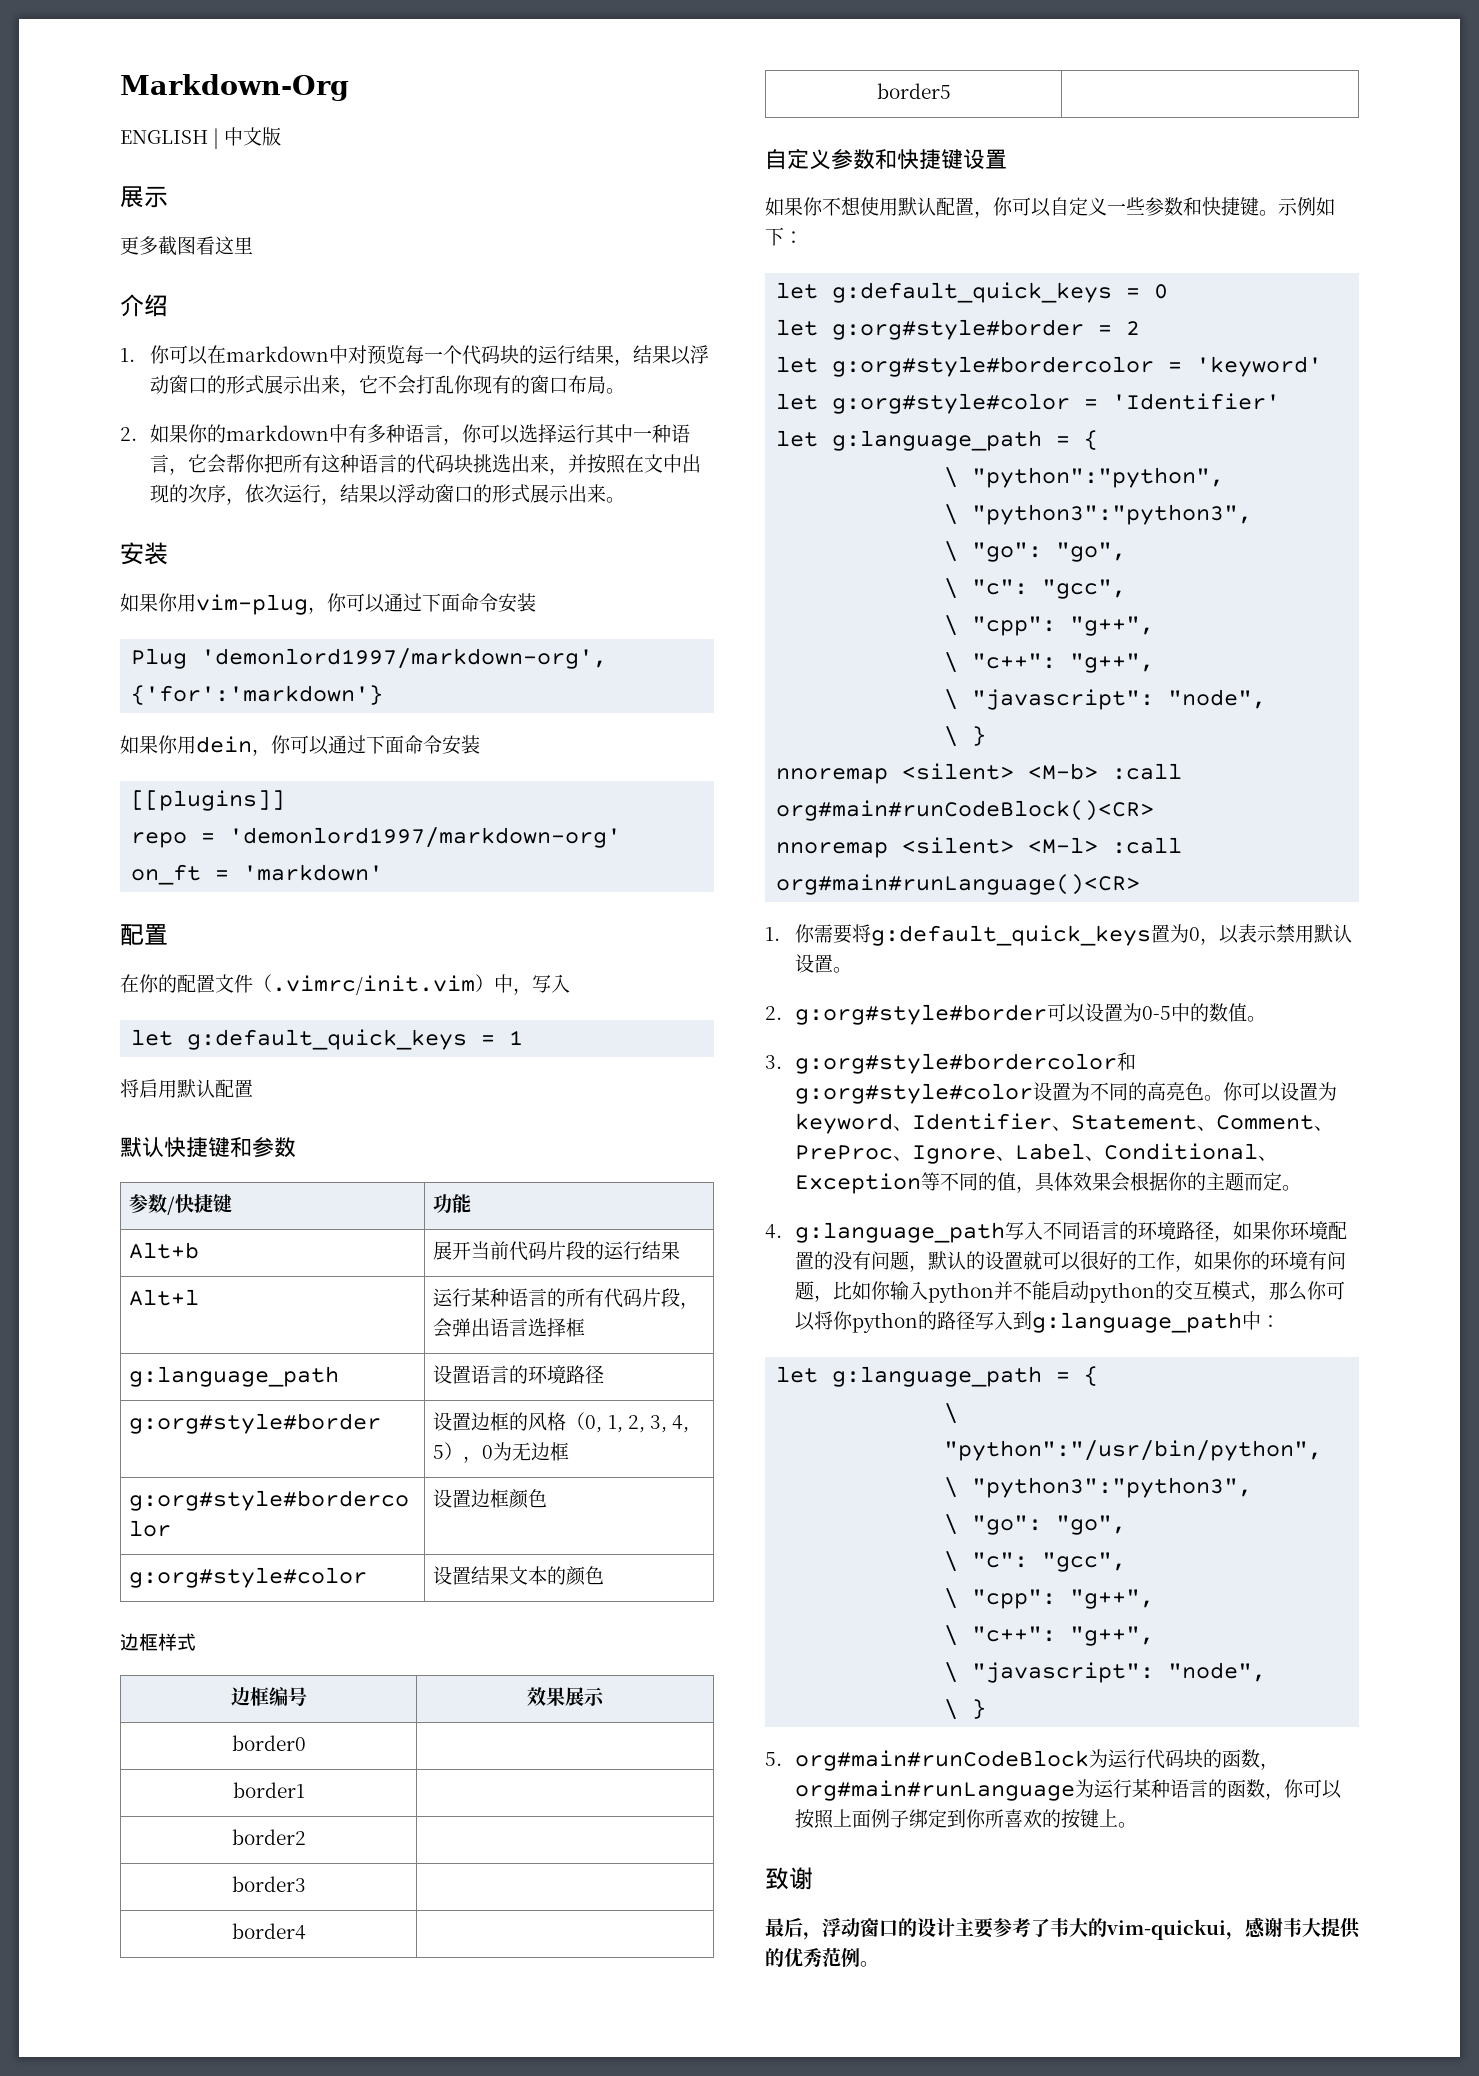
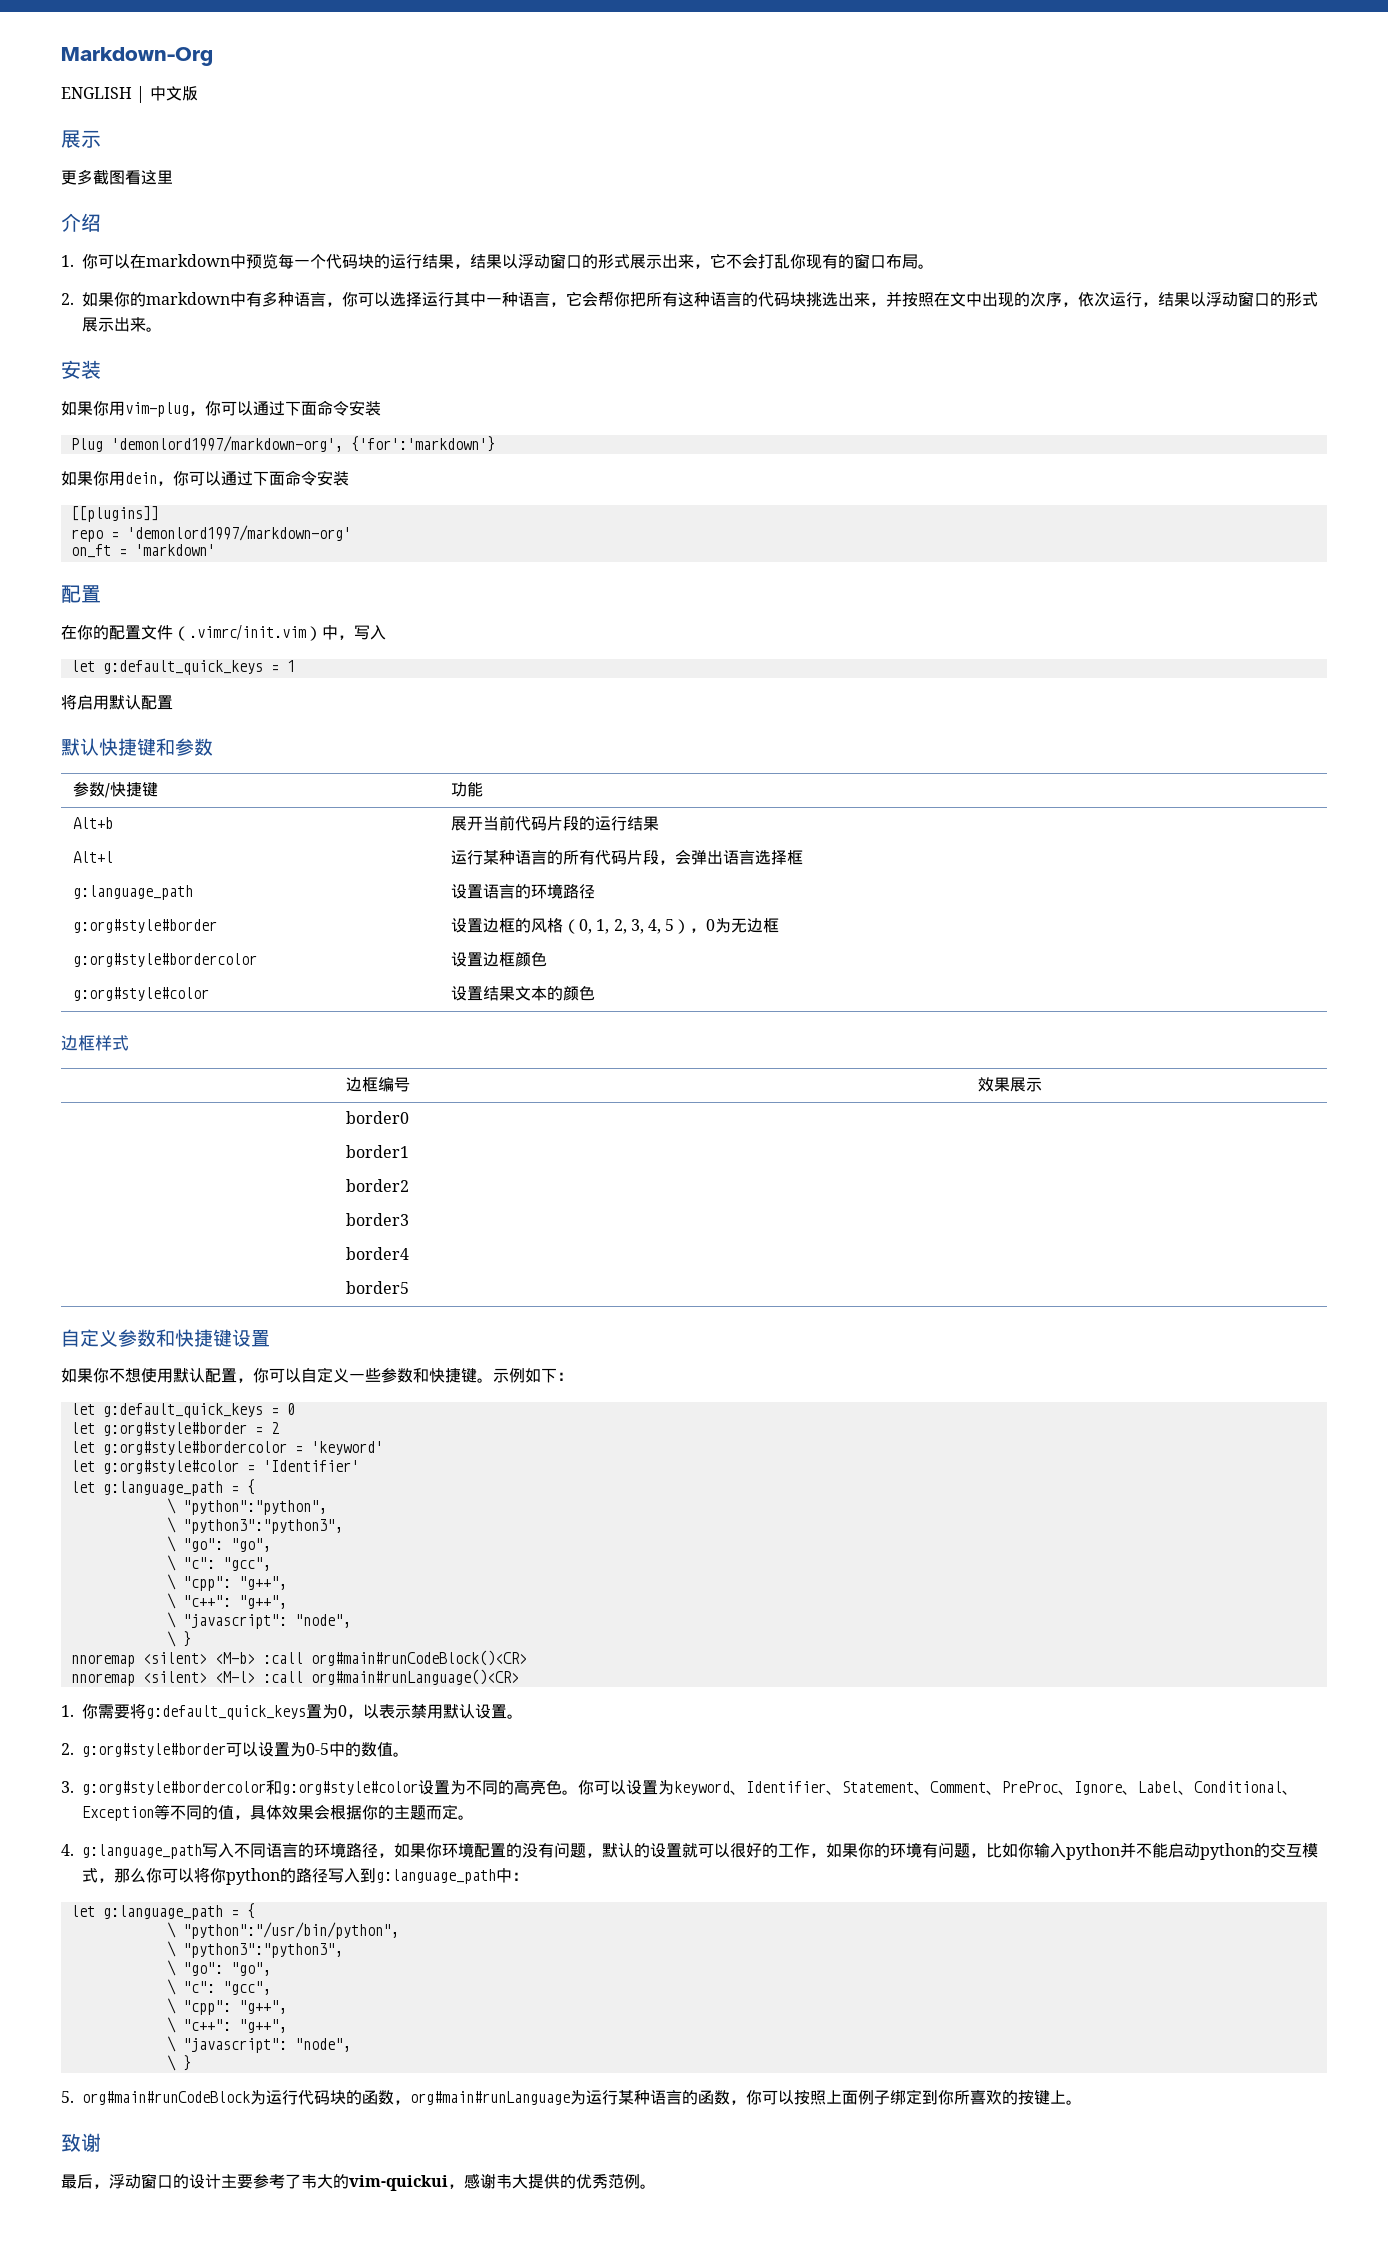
[347,345,367,364] 对 -> (247, 261) none

